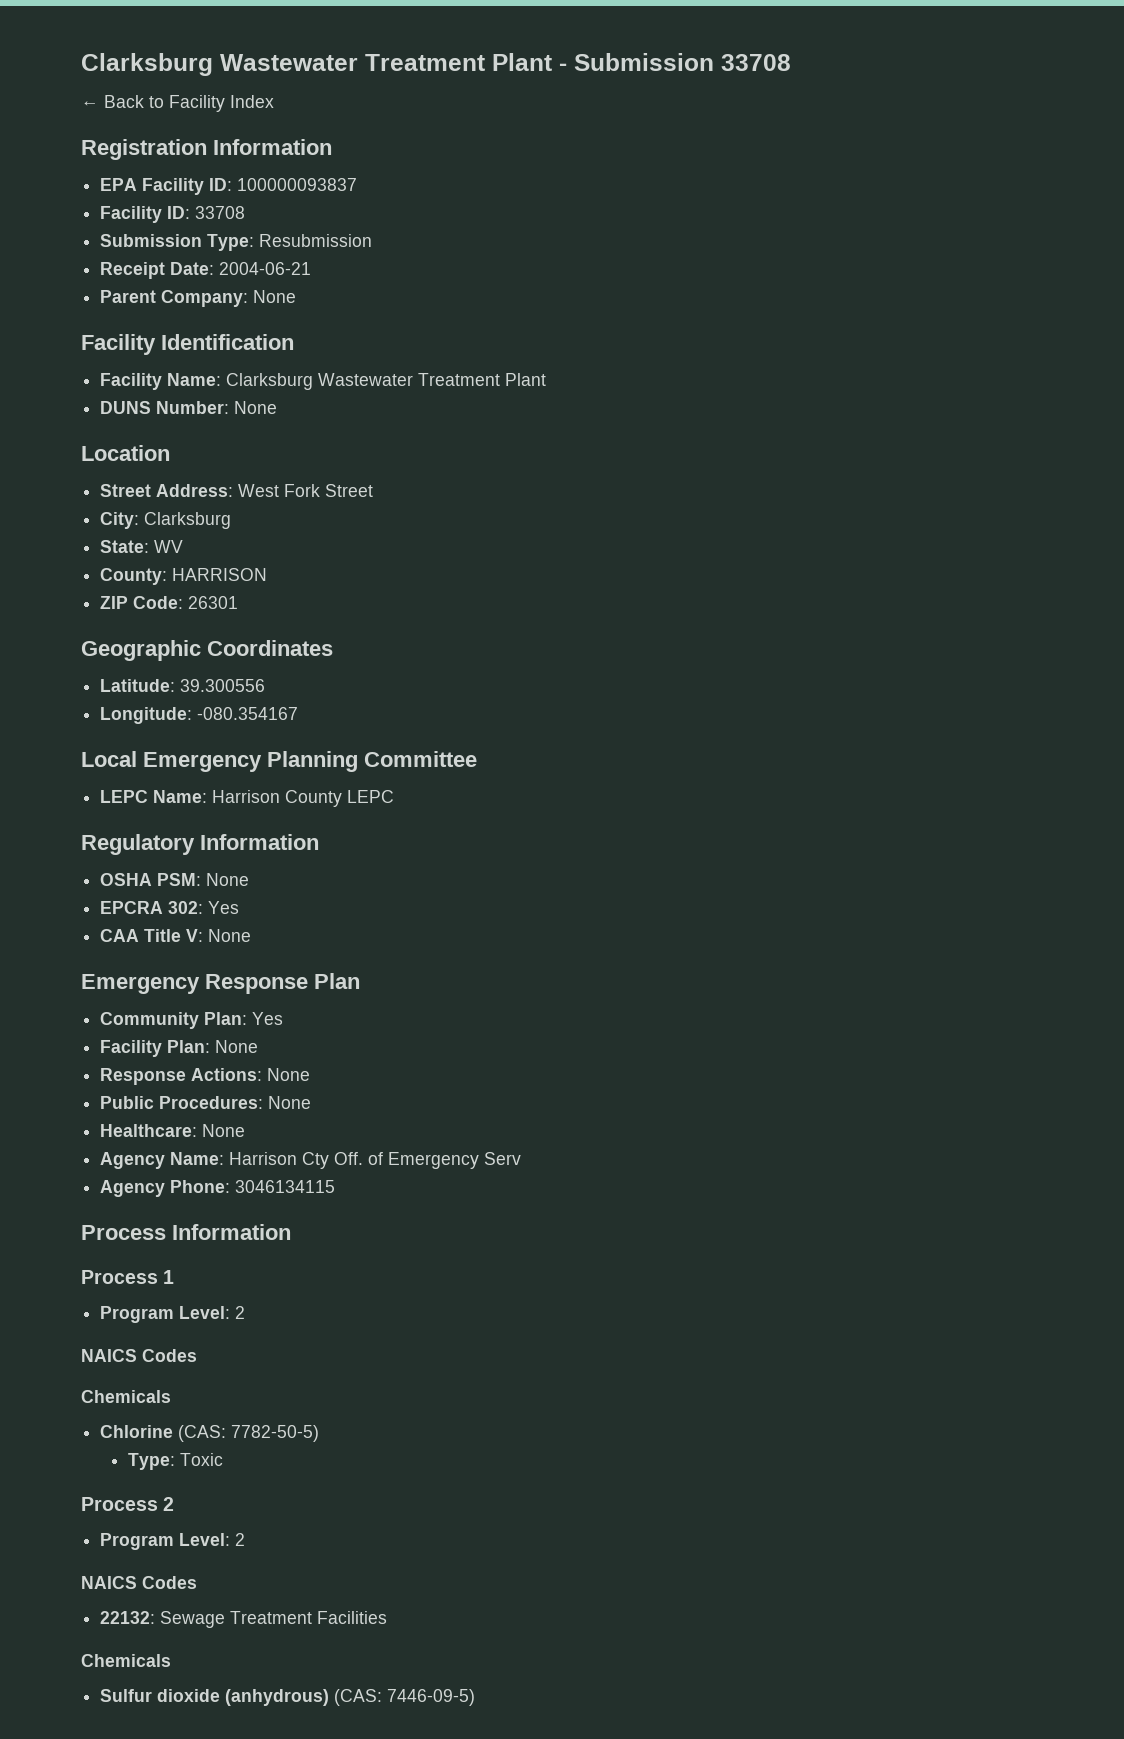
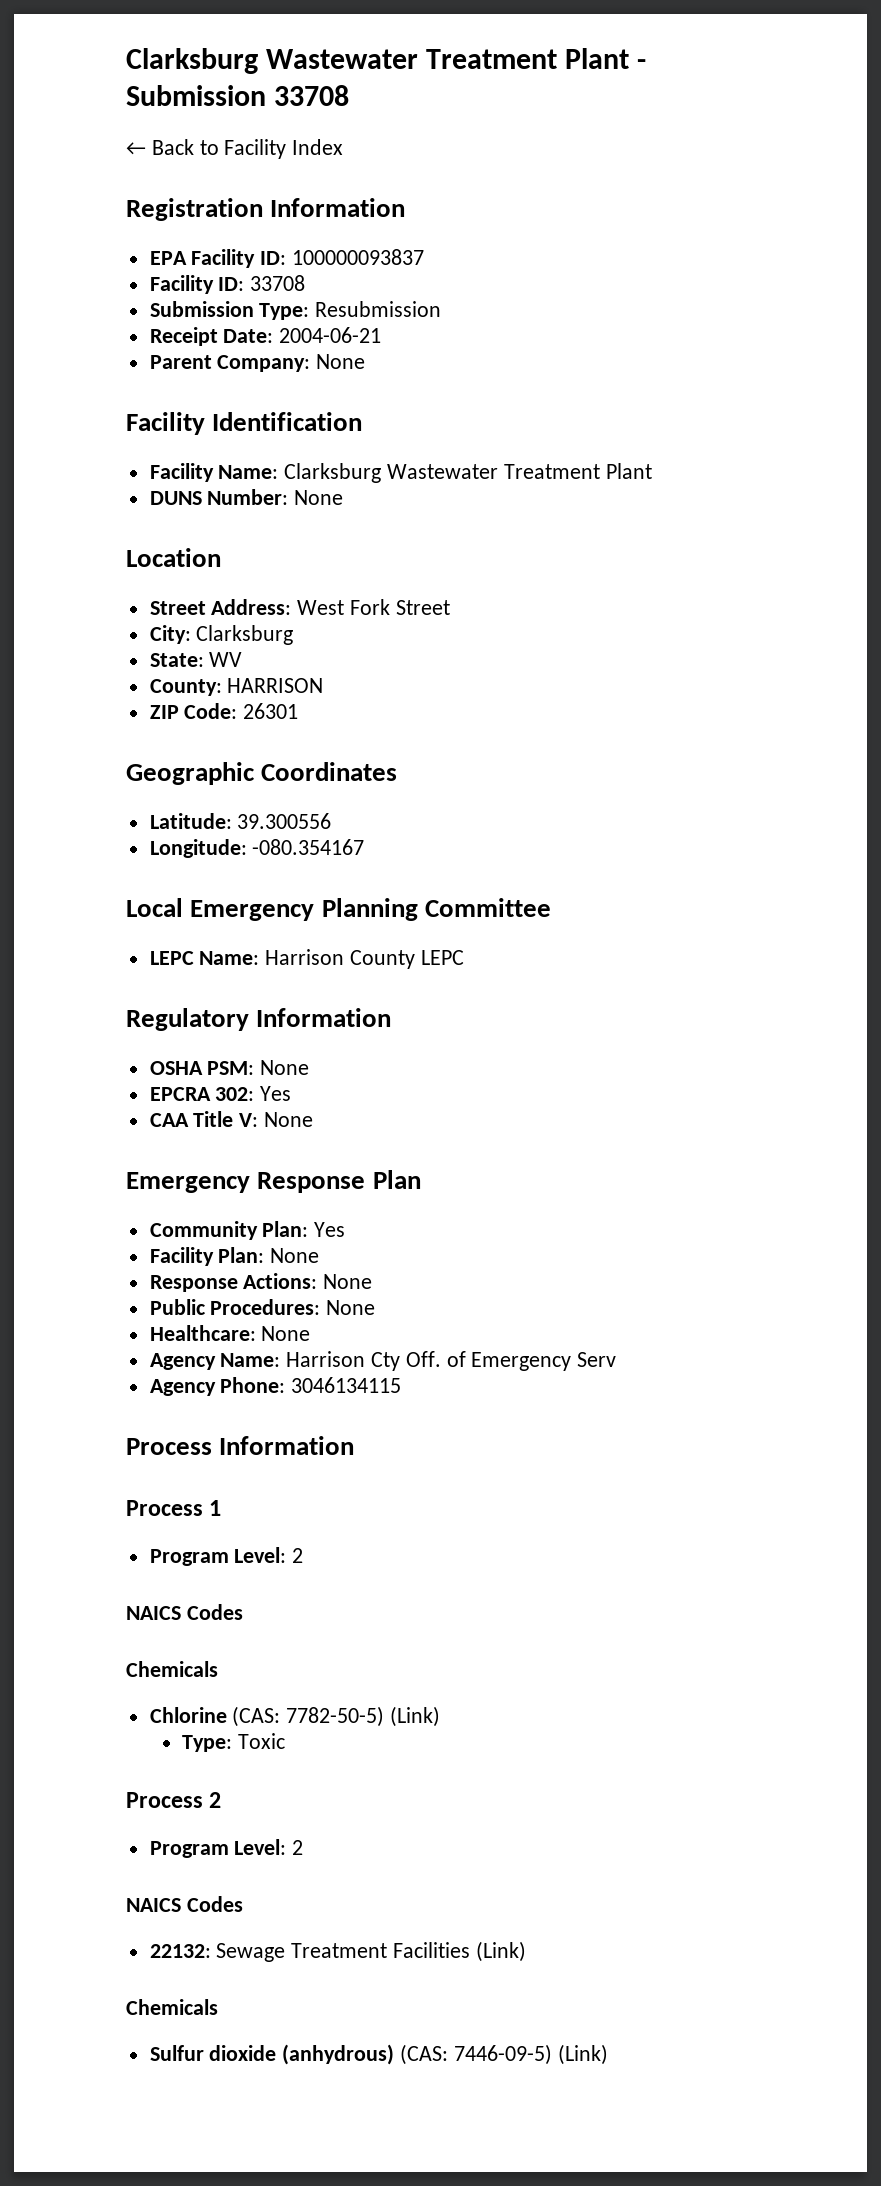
(320, 1433) none -> [390,1706,441,1727] (Link)
(388, 1617) none -> [475,1941,526,1962] (Link)
(476, 1697) none -> [557,2044,608,2065] (Link)

